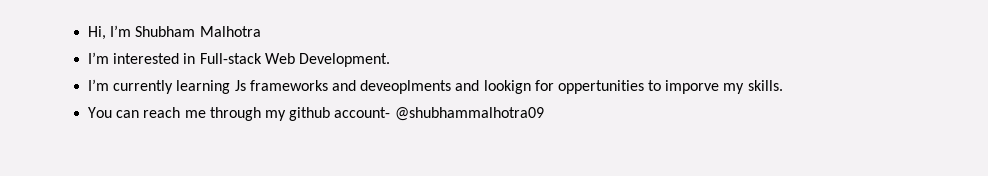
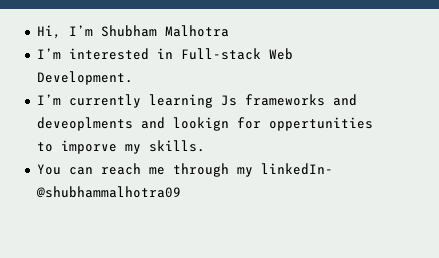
[289,107,391,121] github account- -> [260,163,333,175] linkedIn-

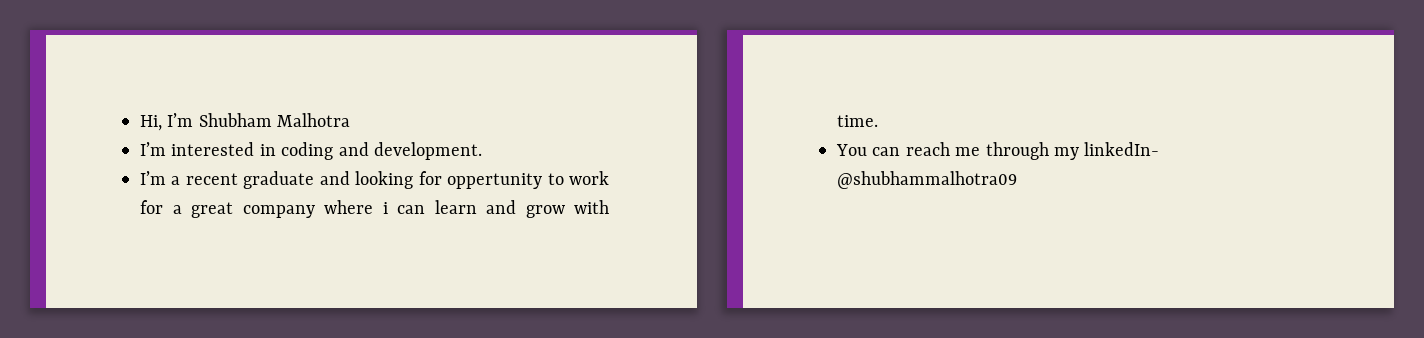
[180,48,293,60] [36,71,133,85] [36,94,357,108] [36,117,373,131] [36,140,205,154] Full-stack Web Development. // I’m currently learning Js frameworks and deveoplments and lookign for oppertunities to imporve my skills. -> [281,142,482,160] [140,171,609,189] [140,200,609,218] [837,115,878,127] coding and development. // I’m a recent graduate and looking for oppertunity to work for a great company where i can learn and grow with time.

